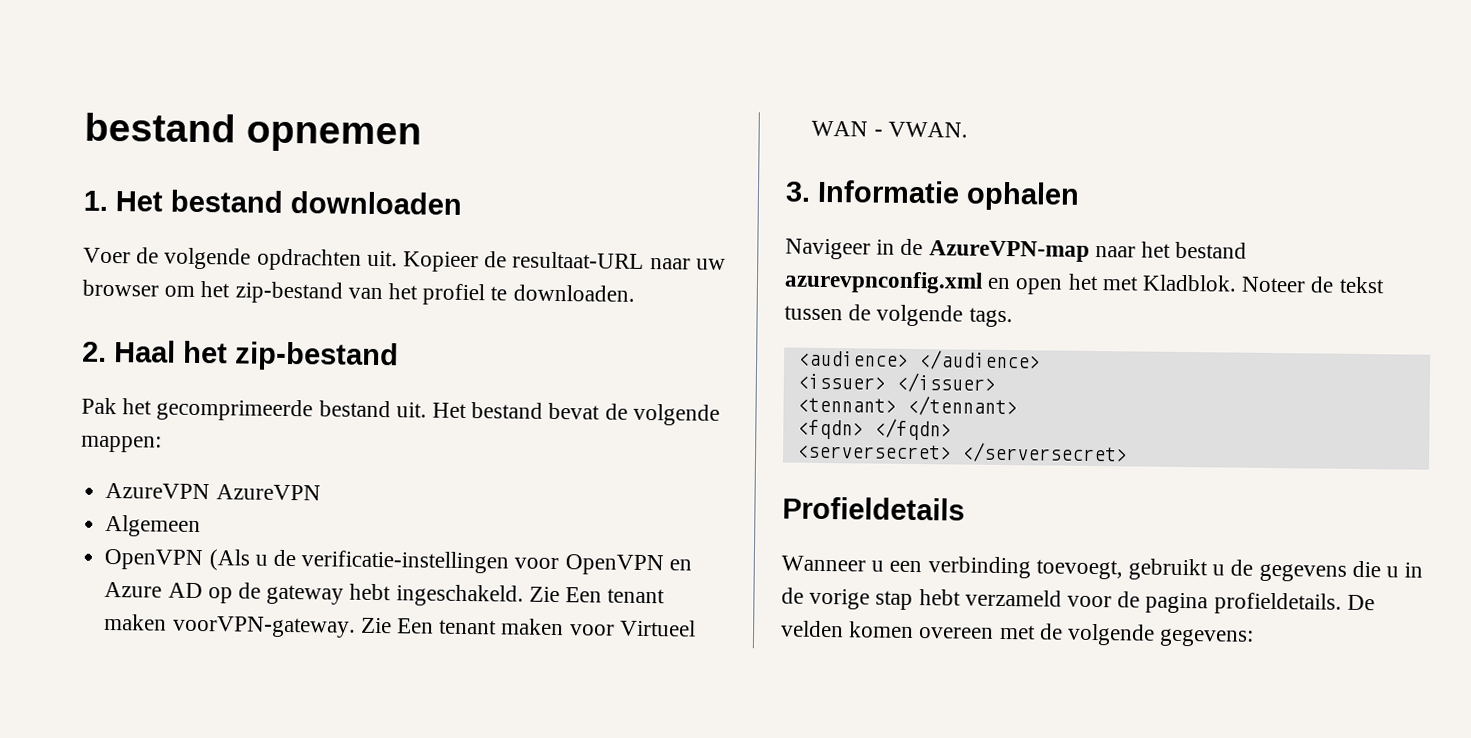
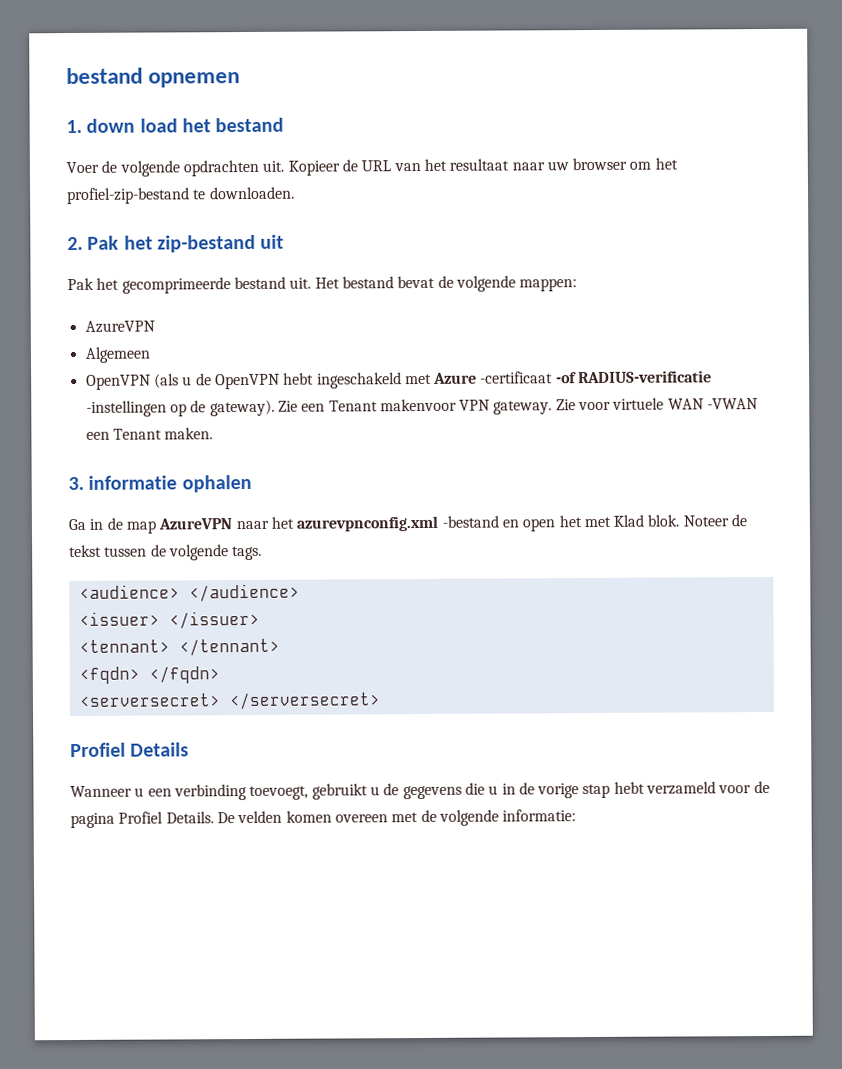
[115,189,462,215] Het bestand downloaden -> [86,117,285,133] down load het bestand
[512,251,645,269] resultaat-URL -> [361,158,510,172] URL van het resultaat
[234,281,486,306] zip-bestand van het profiel -> [66,187,190,205] profiel-zip-bestand
[114,340,399,372] Haal het zip-bestand -> [87,234,285,253] Pak het zip-bestand uit
[215,484,321,501] AzureVPN -> (155, 326) none
[208,549,692,576] [104,581,666,607] [104,613,696,638] [811,120,968,138] (Als u de verificatie-instellingen voor OpenVPN en Azure AD op de gateway hebt ingeschakeld. Zie Een tenant maken voorVPN-gateway. Zie Een tenant maken voor Virtueel WAN - VWAN. -> [153,370,713,390] [85,397,759,417] [85,427,214,440] (als u de OpenVPN hebt ingeschakeld met Azure -certificaat -of RADIUS-verificatie -instellingen op de gateway). Zie een Tenant makenvoor VPN gateway. Zie voor virtuele WAN -VWAN een Tenant maken.
[817,179,960,204] Informatie -> [88,475,178,490] informatie
[785,238,1248,262] [784,270,983,294] Navigeer in de AzureVPN-map naar het bestand azurevpnconfig.xml -> [68,515,499,534] Ga in de map AzureVPN naar het azurevpnconfig.xml -bestand
[1142,274,1238,292] Kladblok. -> [613,514,680,527] Klad blok.
[782,496,965,521] Profieldetails -> [70,742,190,758] Profiel Details
[1213,592,1342,615] profieldetails. -> [118,811,214,824] Profiel Details.
[1159,628,1255,647] gegevens: -> [502,809,577,822] informatie:

